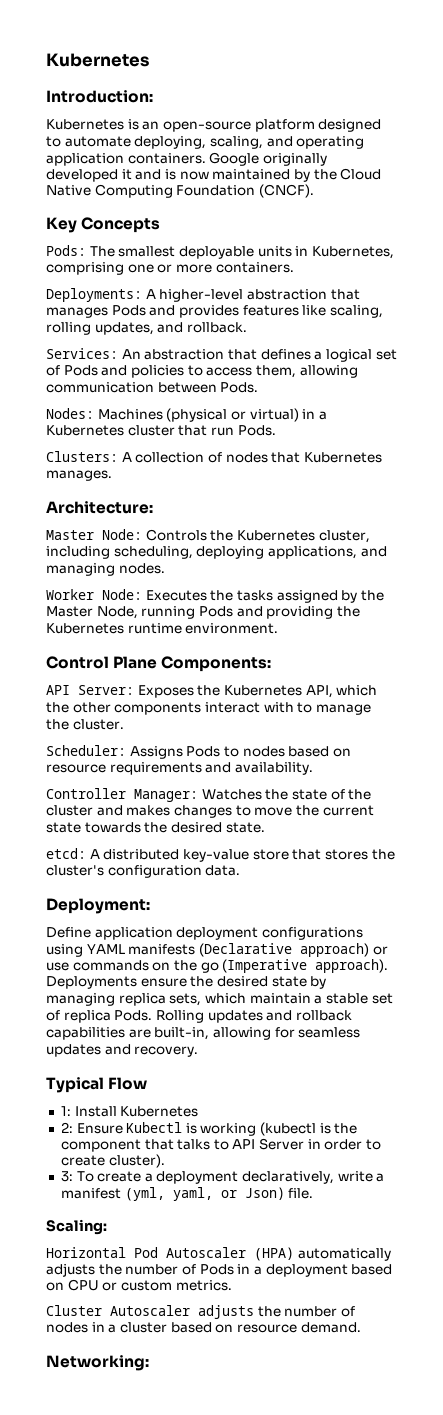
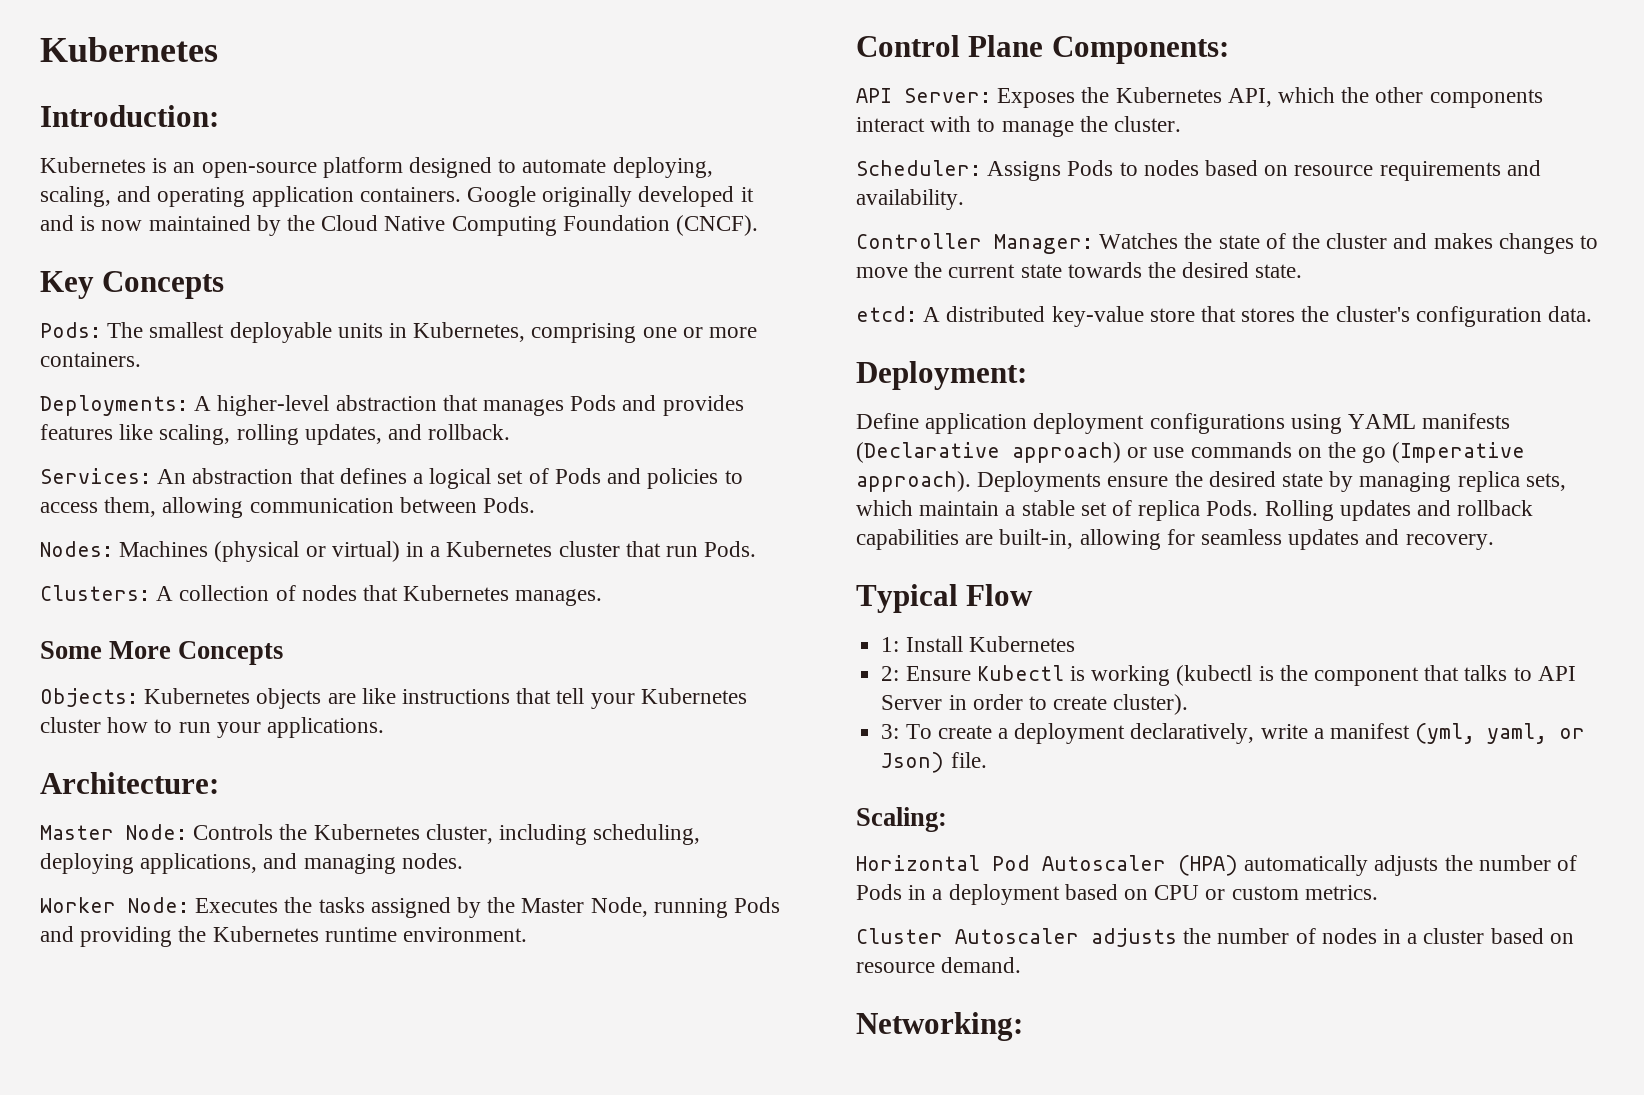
(112, 475) none -> [40,641,284,665] [40,688,747,709] [40,717,385,738] // Some More Concepts // Objects: Kubernetes objects are like instructions that tell your Kubernetes cluster how to run your applications.

